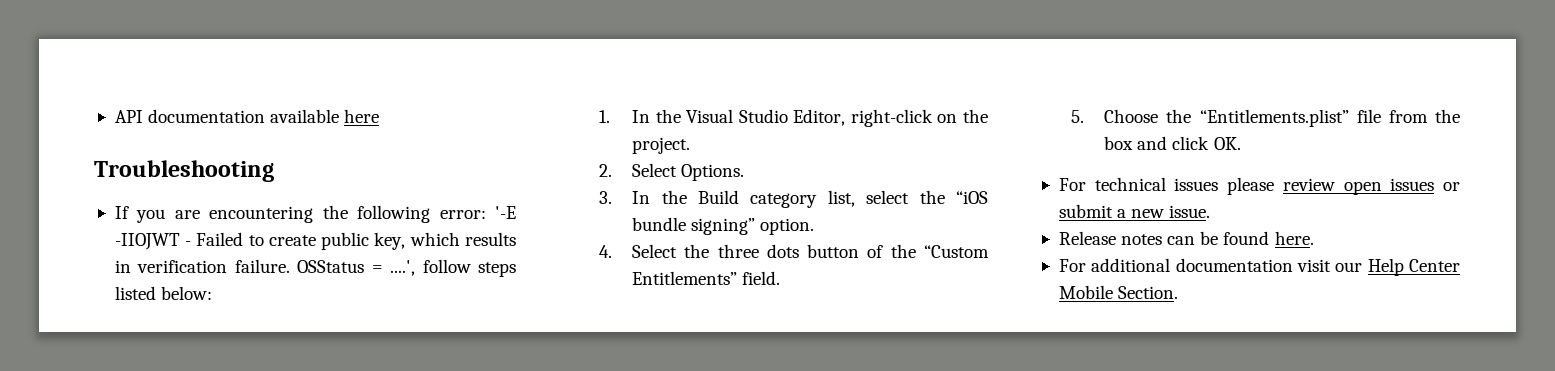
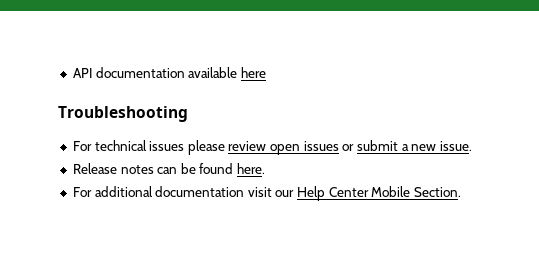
[114,205,516,223] [114,232,516,250] [114,259,516,277] [114,286,213,300] [599,109,988,127] [632,137,691,154] [599,163,745,181] [599,190,988,208] [632,217,815,235] [599,244,989,258] [632,271,781,285] [1071,109,1460,127] [1104,136,1241,150] // If you are encountering the following error: '-E -IIOJWT - Failed to create public key, which results in verification failure. OSStatus = ....', follow steps listed below: // 1. In the Visual Studio Editor, right-click on the project. // 2. Select Options. // 3. In the Build category list, select the “iOS bundle signing” option. // 4. Select the three dots button of the “Custom Entitlements” field. // 5. Choose the “Entitlements.plist” file from the box and click OK. -> (188, 114) none

